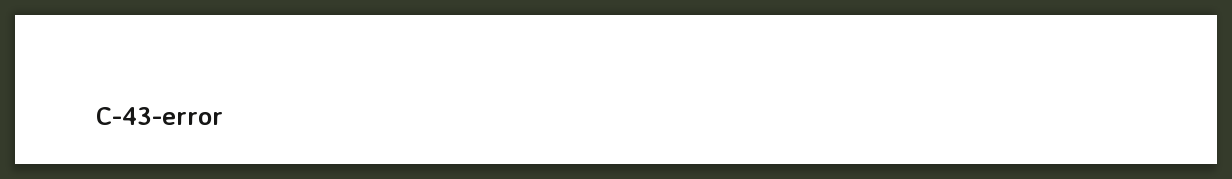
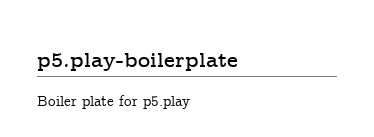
[96,107,223,125] C-43-error -> [37,53,238,71] [37,95,190,109] p5.play-boilerplate // Boiler plate for p5.play

